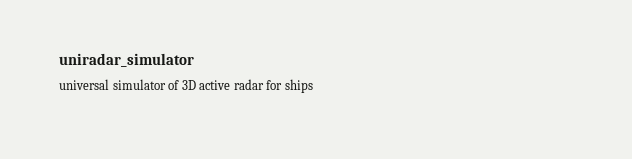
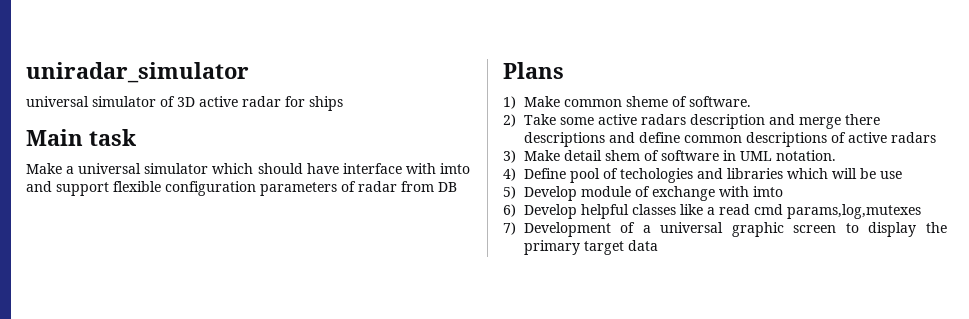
(313, 86) none -> [26,129,136,146] [26,163,470,174] [26,181,457,196] [503,62,564,79] [503,96,751,109] [503,114,880,129] [523,132,936,147] [503,150,836,163] [503,168,902,183] [503,186,783,201] [503,204,921,219] [503,222,947,237] [523,240,658,255] // Main task // Make a universal simulator which should have interface with imto and support flexible configuration parameters of radar from DB // Plans // 1) Make common sheme of software. // 2) Take some active radars description and merge there descriptions and define common descriptions of active radars // 3) Make detail shem of software in UML notation. // 4) Define pool of techologies and libraries which will be use // 5) Develop module of exchange with imto // 6) Develop helpful classes like a read cmd params,log,mutexes // 7) Development of a universal graphic screen to display the primary target data

